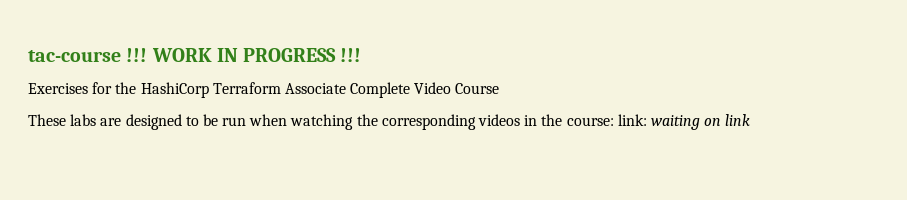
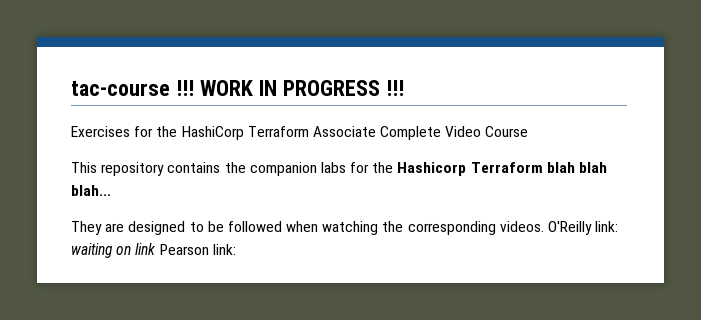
[28,114,97,126] These labs -> [71,162,608,176] [71,185,111,196] [71,221,102,235] This repository contains the companion labs for the Hashicorp Terraform blah blah blah... // They
[222,117,247,126] run -> [227,221,282,232] followed
[478,114,614,126] videos in the course: -> [499,221,593,235] videos. O'Reilly
(751, 120) none -> [159,244,236,255] Pearson link:

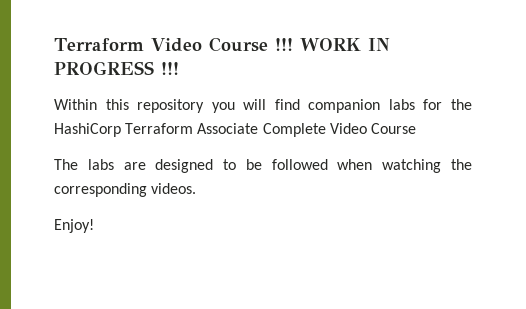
[71,81,170,96] tac-course -> [54,37,268,52] Terraform Video Course
[71,126,130,137] Exercises -> [54,99,415,113] Within this repository you will find companion labs
[71,162,608,176] [71,185,111,196] [71,221,102,235] This repository contains the companion labs for the Hashicorp Terraform blah blah blah... // They -> [54,159,114,170] The labs
[548,221,619,235] [71,243,236,258] O'Reilly link: waiting on link Pearson link: -> [54,219,94,233] // Enjoy!

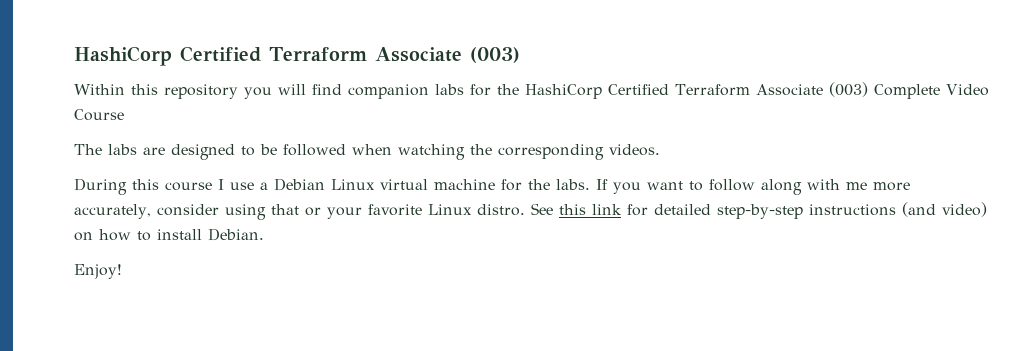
[54,37,390,52] [54,61,179,75] Terraform Video Course !!! WORK IN PROGRESS !!! -> [74,46,520,66] HashiCorp Certified Terraform Associate (003)
[125,123,259,134] Terraform Associate -> [608,82,868,97] Certified Terraform Associate (003)
(197, 188) none -> [74,178,910,195] [74,202,987,220] [74,228,264,241] // During this course I use a Debian Linux virtual machine for the labs. If you want to follow along with me more accurately, consider using that or your favorite Linux distro. See this link for detailed step-by-step instructions (and video) on how to install Debian.

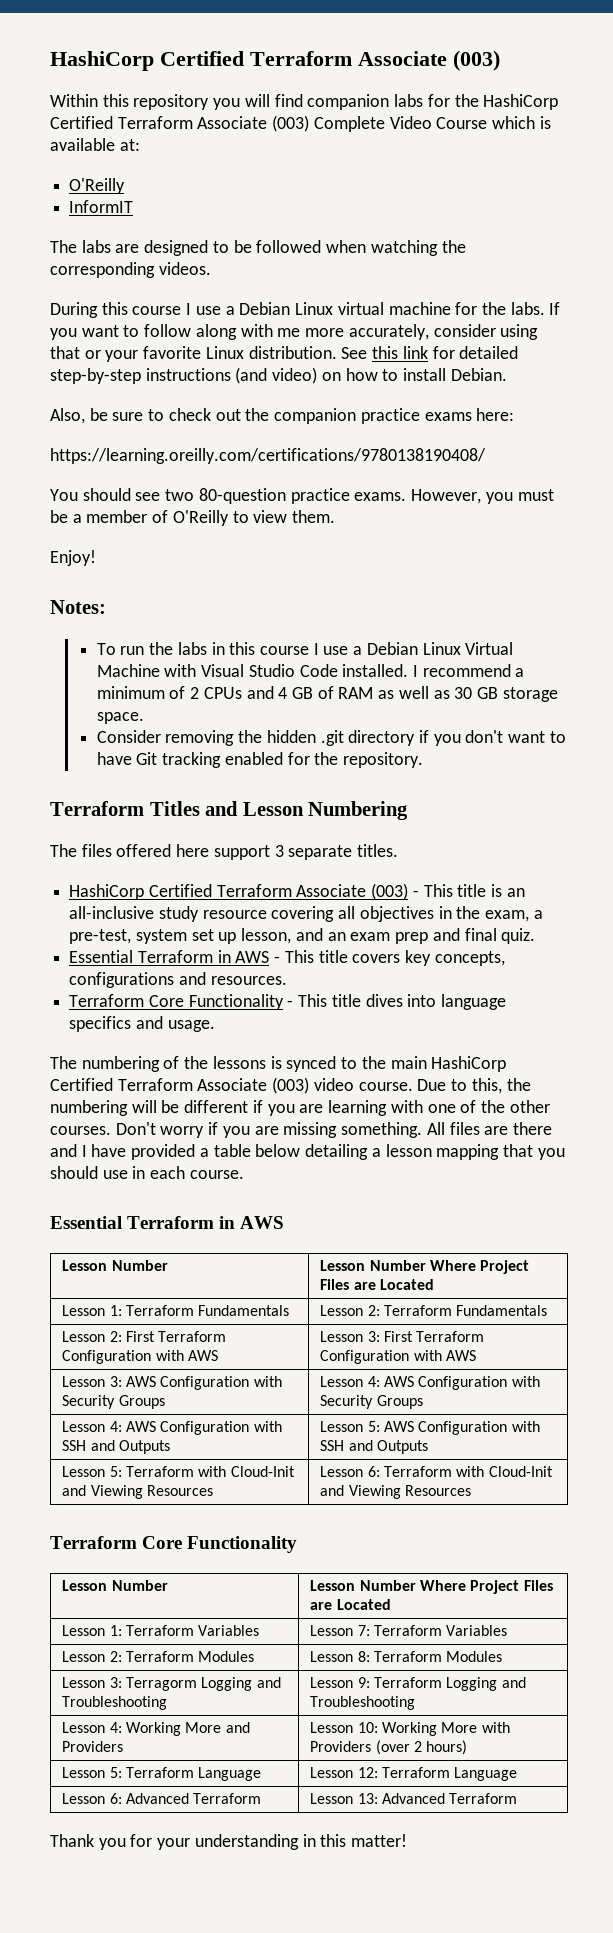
(124, 115) none -> [492,116,551,129] [50,138,140,151] [69,178,126,194] [69,200,134,213] which is available at: // O'Reilly // InformIT
[476,204,525,216] distro. -> [248,346,337,359] distribution.
[74,264,122,279] Enjoy! -> [50,408,515,424] [50,448,486,464] [50,488,554,504] [50,510,336,526] [50,550,96,566] [50,600,106,614] [96,642,514,655] [96,664,525,677] [96,686,558,702] [96,712,144,724] [96,730,566,746] [96,752,423,768] [50,801,409,820] [50,844,399,860] [69,883,525,900] [69,906,543,922] [69,928,536,944] [69,950,505,966] [69,972,287,988] [69,994,507,1010] [69,1016,215,1032] [50,1056,507,1072] [50,1077,531,1094] [50,1100,550,1116] [50,1122,552,1138] [50,1144,565,1160] [50,1166,244,1179] [50,1216,285,1229] [62,1260,168,1271] [320,1260,530,1274] [320,1279,434,1290] [62,1305,290,1316] [320,1305,548,1316] [62,1331,227,1342] [62,1350,218,1364] [320,1331,485,1342] [320,1350,476,1364] [62,1376,282,1390] [62,1395,165,1409] [320,1376,540,1390] [320,1395,423,1409] [62,1421,282,1435] [62,1440,170,1454] [320,1421,540,1435] [320,1440,428,1454] [62,1466,295,1477] [62,1485,213,1499] [320,1466,553,1477] [320,1485,471,1499] [50,1536,298,1553] [62,1580,168,1591] [310,1580,553,1594] [310,1599,391,1610] [62,1625,260,1636] [310,1625,508,1636] [62,1651,255,1662] [310,1651,503,1662] [62,1677,281,1691] [62,1696,168,1710] [310,1677,526,1691] [310,1696,416,1710] [62,1722,250,1736] [62,1741,124,1752] [310,1722,510,1736] [310,1740,468,1755] [62,1767,262,1781] [310,1767,518,1781] [62,1793,262,1804] [310,1793,518,1804] [50,1834,408,1850] Also, be sure to check out the companion practice exams here: // https://learning.oreilly.com/certifications/9780138190408/ // You should see two 80-question practice exams. However, you must be a member of O'Reilly to view them. // Enjoy! // Notes: // To run the labs in this course I use a Debian Linux Virtual Machine with Visual Studio Code installed. I recommend a minimum of 2 CPUs and 4 GB of RAM as well as 30 GB storage space. // Consider removing the hidden .git directory if you don't want to have Git tracking enabled for the repository. // Terraform Titles and Lesson Numbering // The files offered here support 3 separate titles. // HashiCorp Certified Terraform Associate (003) - This title is an all-inclusive study resource covering all objectives in the exam, a pre-test, system set up lesson, and an exam prep and final quiz. // Essential Terraform in AWS - This title covers key concepts, configurations and resources. // Terraform Core Functionality - This title dives into language specifics and usage. // The numbering of the lessons is synced to the main HashiCorp Certified Terraform Associate (003) video course. Due to this, the numbering will be different if you are learning with one of the other courses. Don't worry if you are missing something. All files are there and I have provided a table below detailing a lesson mapping that you should use in each course. // Essential Terraform in AWS // Lesson Number | Lesson Number Where Project Files are Located // Lesson 1: Terraform Fundamentals | Lesson 2: Terraform Fundamentals // Lesson 2: First Terraform Configuration with AWS | Lesson 3: First Terraform Configuration with AWS // Lesson 3: AWS Configuration with Security Groups | Lesson 4: AWS Configuration with Security Groups // Lesson 4: AWS Configuration with SSH and Outputs | Lesson 5: AWS Configuration with SSH and Outputs // Lesson 5: Terraform with Cloud-Init and Viewing Resources | Lesson 6: Terraform with Cloud-Init and Viewing Resources // Terraform Core Functionality // Lesson Number | Lesson Number Where Project Files are Located // Lesson 1: Terraform Variables | Lesson 7: Terraform Variables // Lesson 2: Terraform Modules | Lesson 8: Terraform Modules // Lesson 3: Terragorm Logging and Troubleshooting | Lesson 9: Terraform Logging and Troubleshooting // Lesson 4: Working More and Providers | Lesson 10: Working More with Providers (over 2 hours) // Lesson 5: Terraform Language | Lesson 12: Terraform Language // Lesson 6: Advanced Terraform | Lesson 13: Advanced Terraform // Thank you for your understanding in this matter!

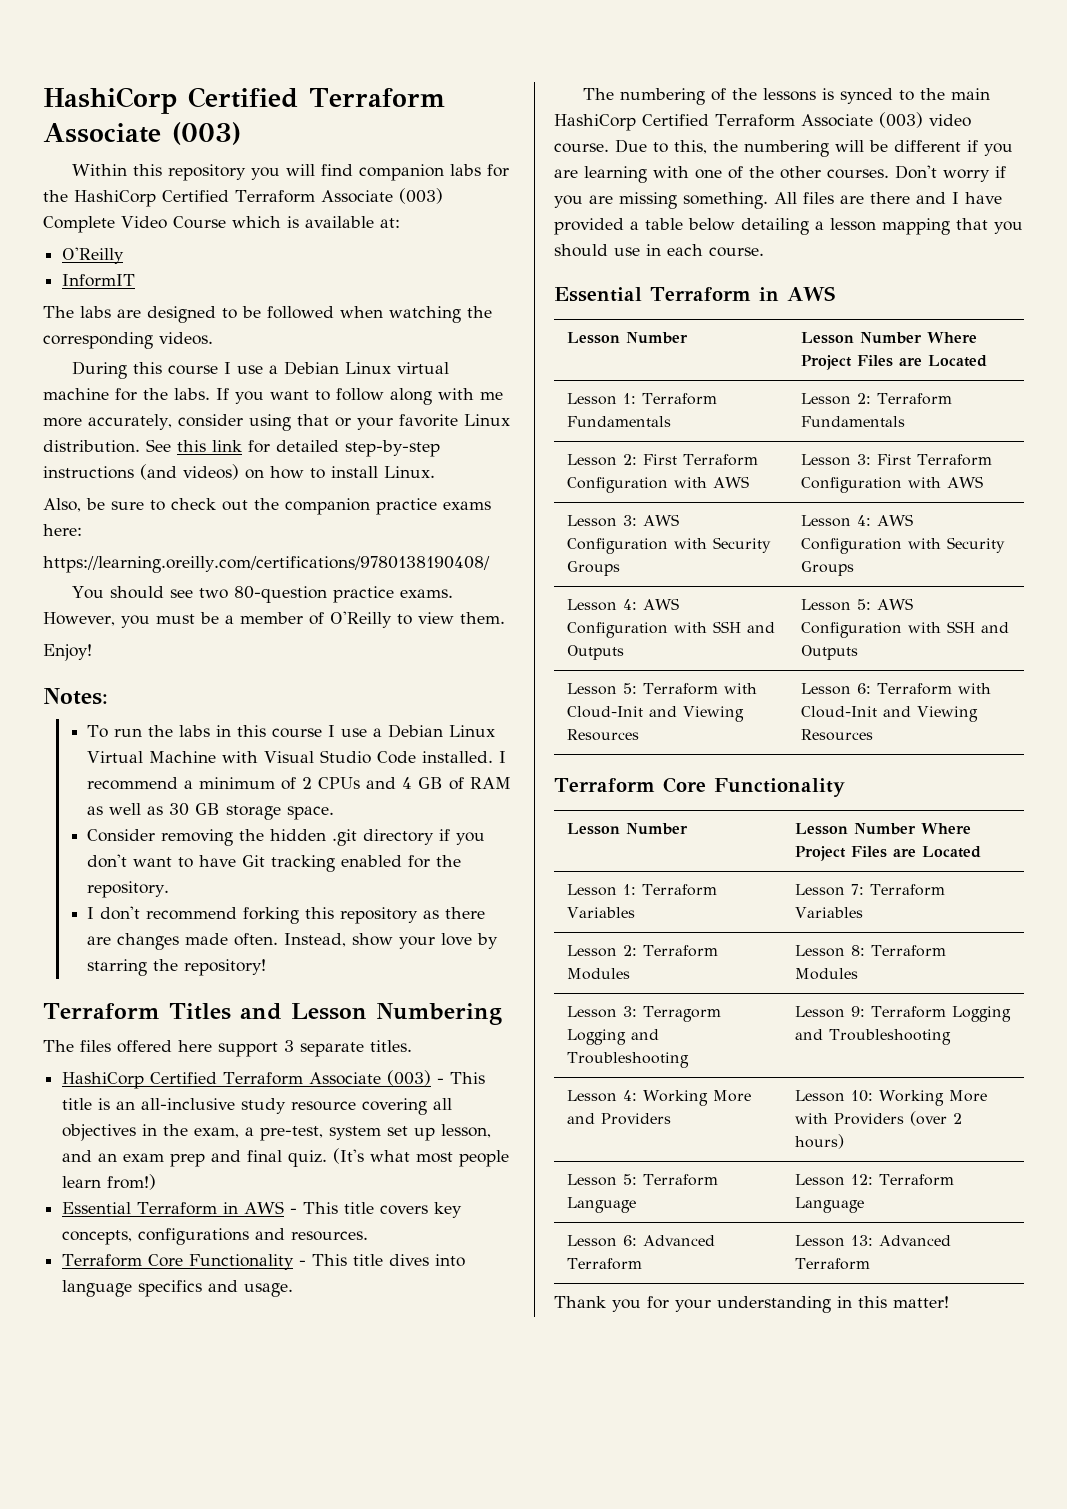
[272,367,318,384] video) -> [183,464,239,480] videos)
[450,368,507,381] Debian. -> [384,466,435,478] Linux.
(423, 760) none -> [87,906,486,924] [87,933,499,950] [87,959,267,976] // I don't recommend forking this repository as there are changes made often. Instead, show your love by starring the repository!
(536, 936) none -> [333,1148,510,1167] [62,1174,157,1190] (It's what most people learn from!)

